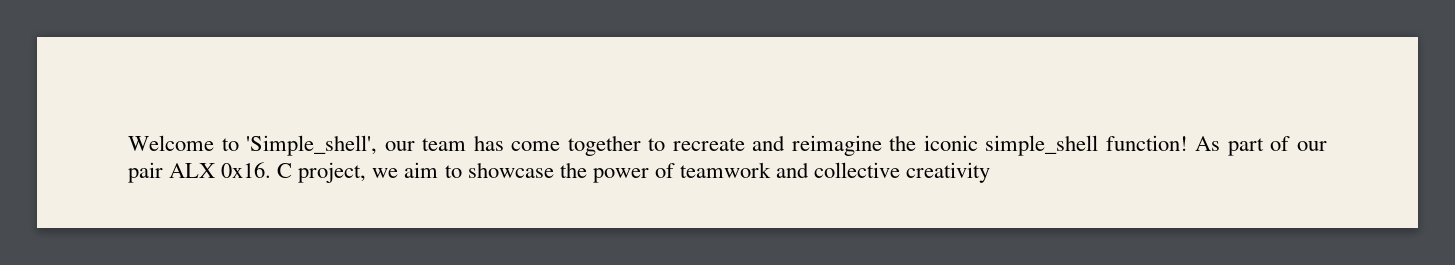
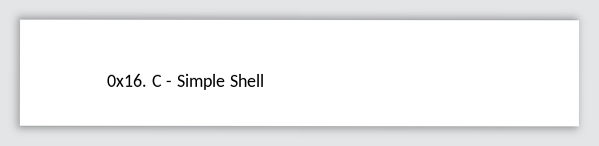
[128,135,1327,156] [128,162,991,183] Welcome to 'Simple_shell', our team has come together to recreate and reimagine the iconic simple_shell function! As part of our pair ALX 0x16. C project, we aim to showcase the power of teamwork and collective creativity -> [106,73,264,90] 0x16. C - Simple Shell

